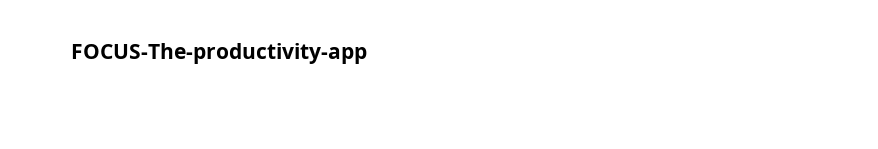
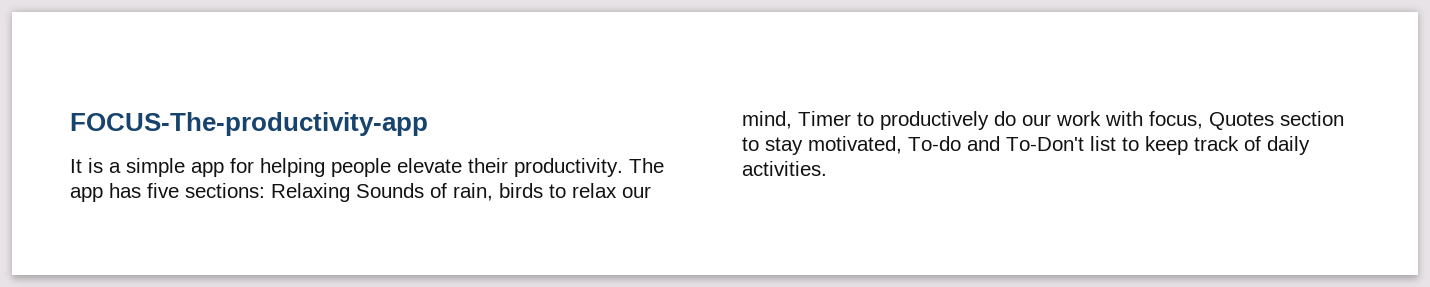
(367, 53) none -> [70,158,664,177] [70,183,651,202] [742,111,1344,130] [742,136,1310,155] [742,161,827,176] // It is a simple app for helping people elevate their productivity. The app has five sections: Relaxing Sounds of rain, birds to relax our mind, Timer to productively do our work with focus, Quotes section to stay motivated, To-do and To-Don't list to keep track of daily activities.

